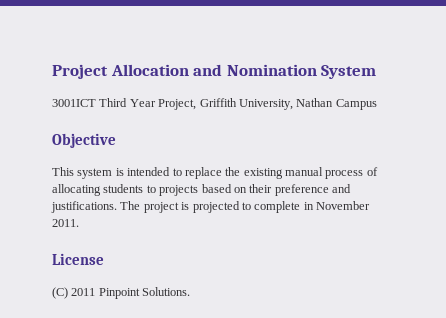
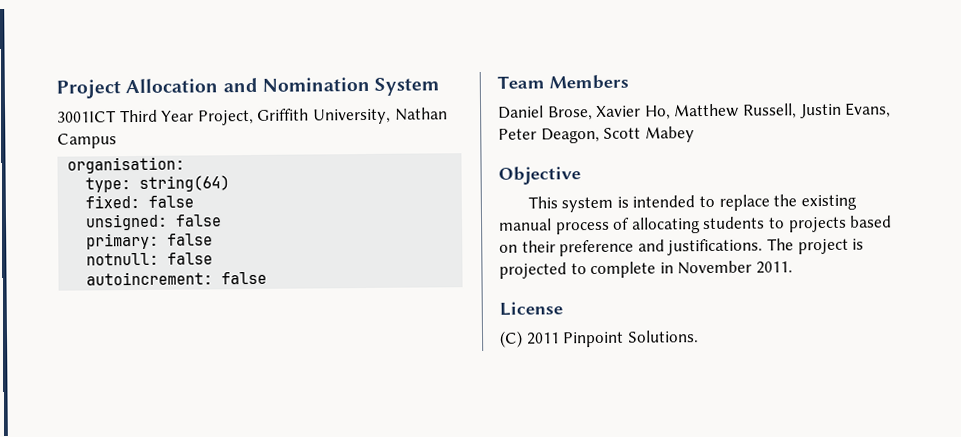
(377, 104) none -> [67,156,186,174] [85,175,231,193] [85,194,195,209] [85,213,223,231] [86,232,214,250] [86,252,214,266] [86,271,268,286] [497,74,629,90] [498,102,892,121] [498,126,695,144] // organisation: // type: string(64) // fixed: false // unsigned: false // primary: false // notnull: false // autoincrement: false // Team Members // Daniel Brose, Xavier Ho, Matthew Russell, Justin Evans, Peter Deagon, Scott Mabey

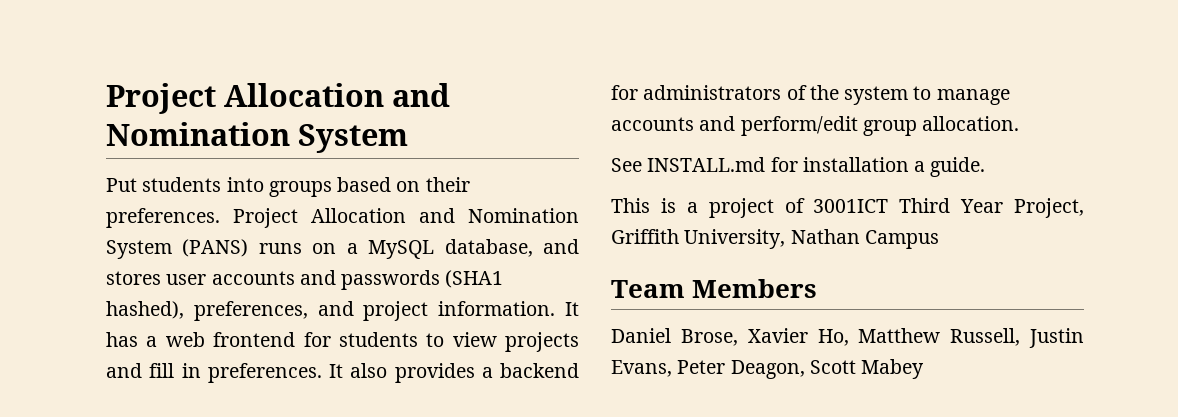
(440, 86) none -> [106,177,470,197] [106,208,579,228] [106,239,579,259] [106,270,504,290] [106,301,579,321] [106,332,579,352] [106,363,579,383] [611,85,1010,105] [611,116,1020,136] [611,157,986,177] [611,198,805,218] Put students into groups based on their preferences. Project Allocation and Nomination System (PANS) runs on a MySQL database, and stores user accounts and passwords (SHA1 hashed), preferences, and project information. It has a web frontend for students to view projects and fill in preferences. It also provides a backend for administrators of the system to manage accounts and perform/edit group allocation. // See INSTALL.md for installation a guide. // This is a project of
[67,156,186,174] [85,175,231,193] [85,194,195,209] [85,213,223,231] [86,232,214,250] [86,252,214,266] [86,271,268,286] // organisation: // type: string(64) // fixed: false // unsigned: false // primary: false // notnull: false // autoincrement: false -> (939, 239) none
[498,166,581,185] [527,194,857,213] [499,215,893,235] [499,238,865,257] [499,260,793,279] [499,301,563,316] [499,330,699,348] // Objective // This system is intended to replace the existing manual process of allocating students to projects based on their preference and justifications. The project is projected to complete in November 2011. // License // (C) 2011 Pinpoint Solutions. -> (925, 369) none

